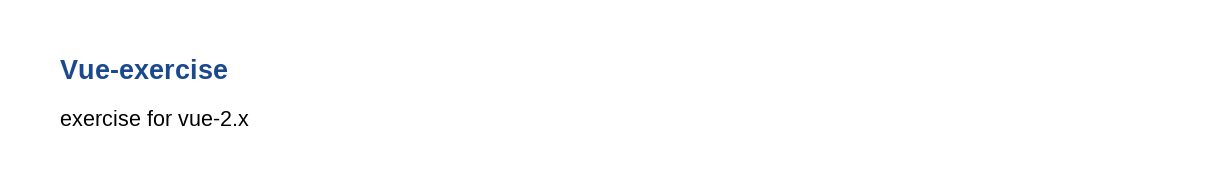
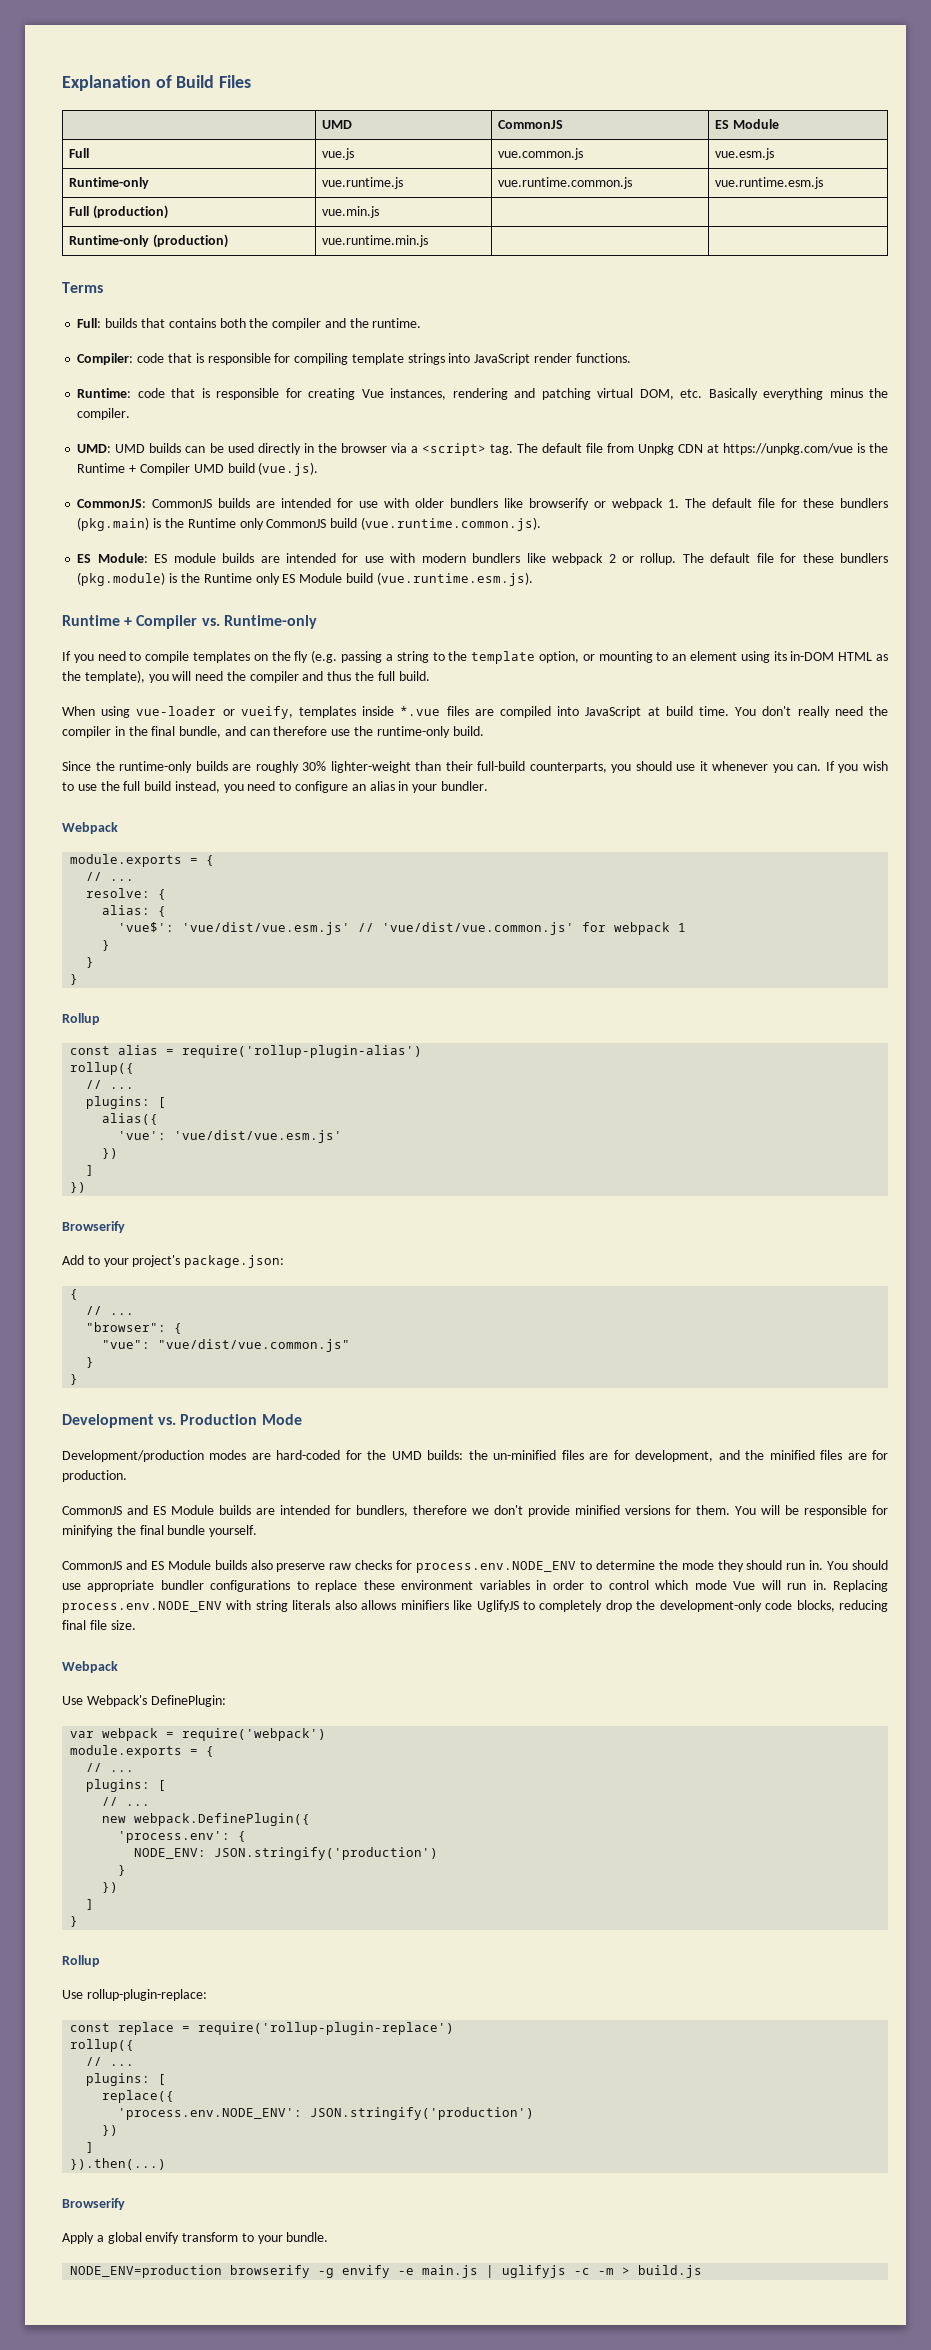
[60,59,228,79] [60,110,249,126] Vue-exercise // exercise for vue-2.x -> [62,75,252,91] [322,120,353,129] [498,120,564,129] [715,119,780,129] [69,148,90,158] [322,148,355,160] [498,148,584,160] [715,148,775,160] [69,177,150,189] [322,177,404,189] [498,177,633,189] [715,177,824,189] [69,205,169,219] [322,206,380,218] [69,234,229,248] [322,235,429,247] [62,282,103,293] [77,318,422,330] [77,353,631,365] [77,388,888,400] [77,408,131,420] [77,443,889,456] [77,462,319,476] [77,498,889,510] [77,517,541,531] [77,553,888,565] [77,572,533,586] [62,615,317,629] [62,650,888,664] [62,670,430,683] [62,706,889,719] [62,726,484,738] [62,761,888,773] [62,781,488,793] [62,822,118,834] [70,854,215,867] [86,872,135,881] [86,888,167,900] [102,905,167,917] [118,922,687,935] [102,940,111,951] [86,957,95,968] [70,974,79,985] [62,1013,100,1025] [70,1045,423,1058] [70,1062,135,1075] [86,1080,135,1089] [86,1096,167,1109] [102,1113,159,1125] [118,1130,343,1143] [102,1148,119,1159] [86,1165,95,1176] [70,1182,87,1193] [62,1221,125,1233] [62,1255,285,1268] [70,1289,79,1300] [86,1306,135,1315] [86,1322,183,1334] [102,1339,351,1352] [86,1357,95,1368] [70,1374,79,1385] [62,1414,302,1428] [62,1450,889,1462] [62,1470,127,1482] [62,1505,888,1517] [62,1525,258,1537] [62,1560,888,1573] [62,1580,889,1592] [62,1600,888,1613] [62,1620,136,1630] [62,1661,118,1673] [62,1695,226,1707] [70,1728,327,1741] [70,1745,215,1758] [86,1763,135,1772] [86,1779,167,1792] [102,1797,151,1806] [102,1813,311,1826] [118,1831,247,1843] [134,1847,439,1860] [118,1865,127,1876] [102,1882,119,1893] [86,1899,95,1910] [70,1916,79,1927] [62,1955,100,1967] [62,1989,207,2001] [70,2022,455,2035] [70,2039,135,2052] [86,2057,135,2066] [86,2073,167,2086] [102,2090,175,2103] [118,2107,535,2120] [102,2125,119,2136] [86,2142,95,2153] [70,2158,167,2170] [62,2198,125,2210] [62,2232,329,2244] [70,2265,703,2278] Explanation of Build Files // | UMD | CommonJS | ES Module // Full | vue.js | vue.common.js | vue.esm.js // Runtime-only | vue.runtime.js | vue.runtime.common.js | vue.runtime.esm.js // Full (production) | vue.min.js | | // Runtime-only (production) | vue.runtime.min.js | | // Terms // Full: builds that contains both the compiler and the runtime. // Compiler: code that is responsible for compiling template strings into JavaScript render functions. // Runtime: code that is responsible for creating Vue instances, rendering and patching virtual DOM, etc. Basically everything minus the compiler. // UMD: UMD builds can be used directly in the browser via a <script> tag. The default file from Unpkg CDN at https://unpkg.com/vue is the Runtime + Compiler UMD build (vue.js). // CommonJS: CommonJS builds are intended for use with older bundlers like browserify or webpack 1. The default file for these bundlers (pkg.main) is the Runtime only CommonJS build (vue.runtime.common.js). // ES Module: ES module builds are intended for use with modern bundlers like webpack 2 or rollup. The default file for these bundlers (pkg.module) is the Runtime only ES Module build (vue.runtime.esm.js). // Runtime + Compiler vs. Runtime-only // If you need to compile templates on the fly (e.g. passing a string to the template option, or mounting to an element using its in-DOM HTML as the template), you will need the compiler and thus the full build. // When using vue-loader or vueify, templates inside *.vue files are compiled into JavaScript at build time. You don't really need the compiler in the final bundle, and can therefore use the runtime-only build. // Since the runtime-only builds are roughly 30% lighter-weight than their full-build counterparts, you should use it whenever you can. If you wish to use the full build instead, you need to configure an alias in your bundler. // Webpack // module.exports = { // // ... // resolve: { // alias: { // 'vue$': 'vue/dist/vue.esm.js' // 'vue/dist/vue.common.js' for webpack 1 // } // } // } // Rollup // const alias = require('rollup-plugin-alias') // rollup({ // // ... // plugins: [ // alias({ // 'vue': 'vue/dist/vue.esm.js' // }) // ] // }) // Browserify // Add to your project's package.json: // { // // ... // "browser": { // "vue": "vue/dist/vue.common.js" // } // } // Development vs. Production Mode // Development/production modes are hard-coded for the UMD builds: the un-minified files are for development, and the minified files are for production. // CommonJS and ES Module builds are intended for bundlers, therefore we don't provide minified versions for them. You will be responsible for minifying the final bundle yourself. // CommonJS and ES Module builds also preserve raw checks for process.env.NODE_ENV to determine the mode they should run in. You should use appropriate bundler configurations to replace these environment variables in order to control which mode Vue will run in. Replacing process.env.NODE_ENV with string literals also allows minifiers like UglifyJS to completely drop the development-only code blocks, reducing final file size. // Webpack // Use Webpack's DefinePlugin: // var webpack = require('webpack') // module.exports = { // // ... // plugins: [ // // ... // new webpack.DefinePlugin({ // 'process.env': { // NODE_ENV: JSON.stringify('production') // } // }) // ] // } // Rollup // Use rollup-plugin-replace: // const replace = require('rollup-plugin-replace') // rollup({ // // ... // plugins: [ // replace({ // 'process.env.NODE_ENV': JSON.stringify('production') // }) // ] // }).then(...) // Browserify // Apply a global envify transform to your bundle. // NODE_ENV=production browserify -g envify -e main.js | uglifyjs -c -m > build.js

